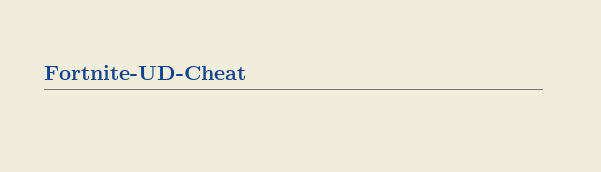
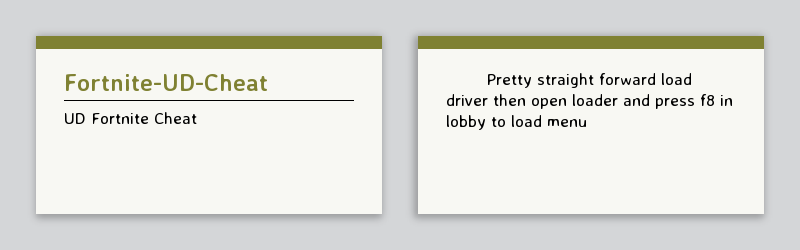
(246, 72) none -> [64,112,197,124] [485,73,692,88] [446,94,733,109] [446,115,587,130] // UD Fortnite Cheat // Pretty straight forward load driver then open loader and press f8 in lobby to load menu

